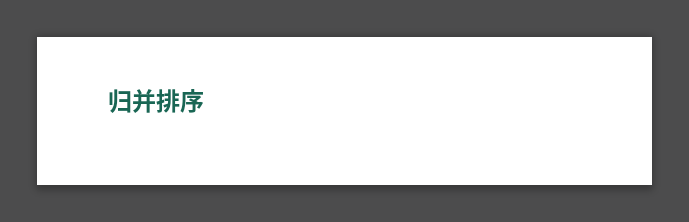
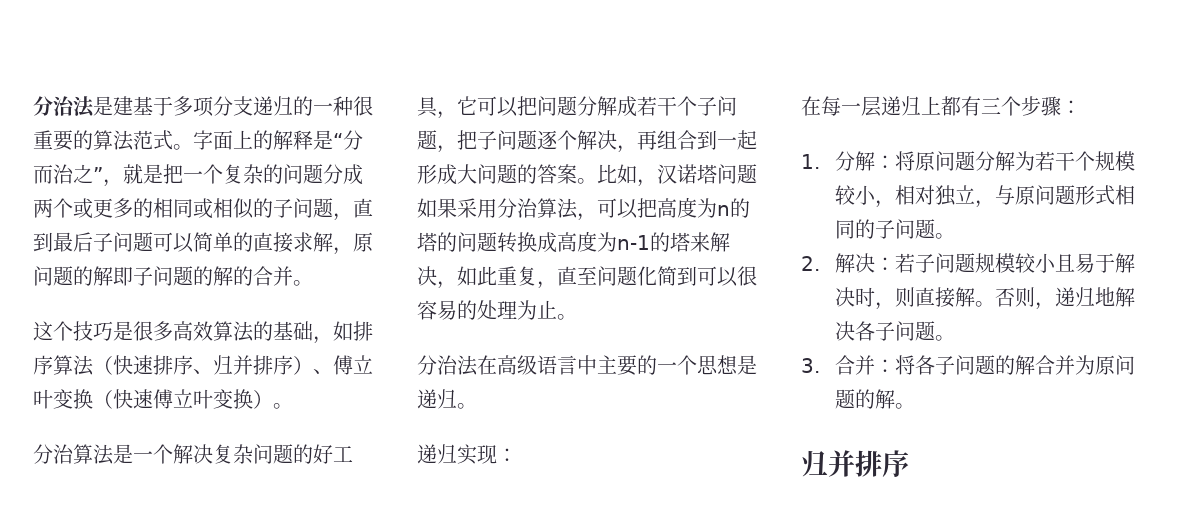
(108, 101) none -> [33,96,373,118] [33,130,363,151] [33,164,363,187] [33,198,373,221] [33,232,373,255] [33,266,313,286] [33,321,373,344] [33,355,373,376] [33,389,293,409] [33,444,353,465] [417,96,737,119] [417,130,757,153] [417,164,757,187] [417,197,750,221] [417,231,730,253] [417,266,757,289] [417,300,577,320] [417,355,757,376] [417,389,477,409] [417,444,517,465] [801,96,1081,117] [801,151,1135,171] [834,185,1135,208] [834,219,955,239] [801,253,1135,273] [834,287,1135,310] [834,321,955,341] [801,355,1135,375] [834,389,915,409] 分治法是建基于多项分支递归的一种很重要的算法范式。字面上的解释是“分而治之”，就是把一个复杂的问题分成两个或更多的相同或相似的子问题，直到最后子问题可以简单的直接求解，原问题的解即子问题的解的合并。 // 这个技巧是很多高效算法的基础，如排序算法（快速排序、归并排序）、傅立叶变换（快速傅立叶变换）。 // 分治算法是一个解决复杂问题的好工具，它可以把问题分解成若干个子问题，把子问题逐个解决，再组合到一起形成大问题的答案。比如，汉诺塔问题如果采用分治算法，可以把高度为n的塔的问题转换成高度为n-1的塔来解决，如此重复，直至问题化简到可以很容易的处理为止。 // 分治法在高级语言中主要的一个思想是递归。 // 递归实现： // 在每一层递归上都有三个步骤： // 1.分解：将原问题分解为若干个规模较小，相对独立，与原问题形式相同的子问题。 // 2.解决：若子问题规模较小且易于解决时，则直接解。否则，递归地解决各子问题。 // 3.合并：将各子问题的解合并为原问题的解。 //

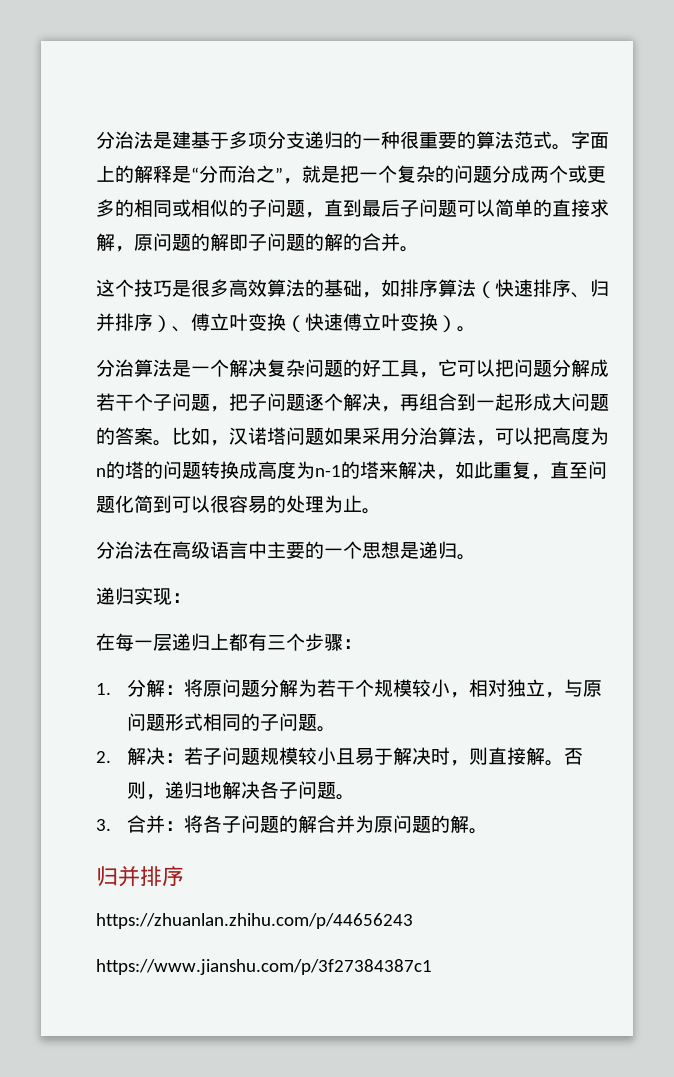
(909, 463) none -> [96,913,413,929] [96,959,432,975] // https://zhuanlan.zhihu.com/p/44656243 // https://www.jianshu.com/p/3f27384387c1

